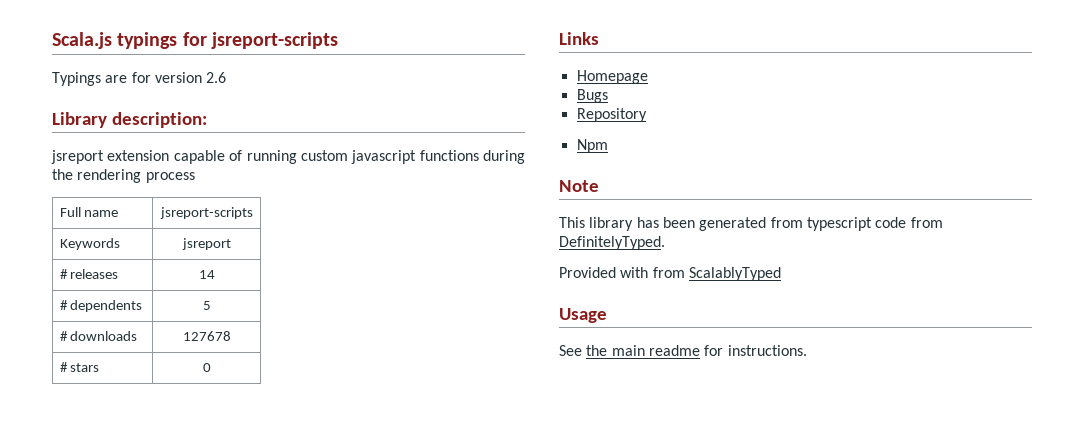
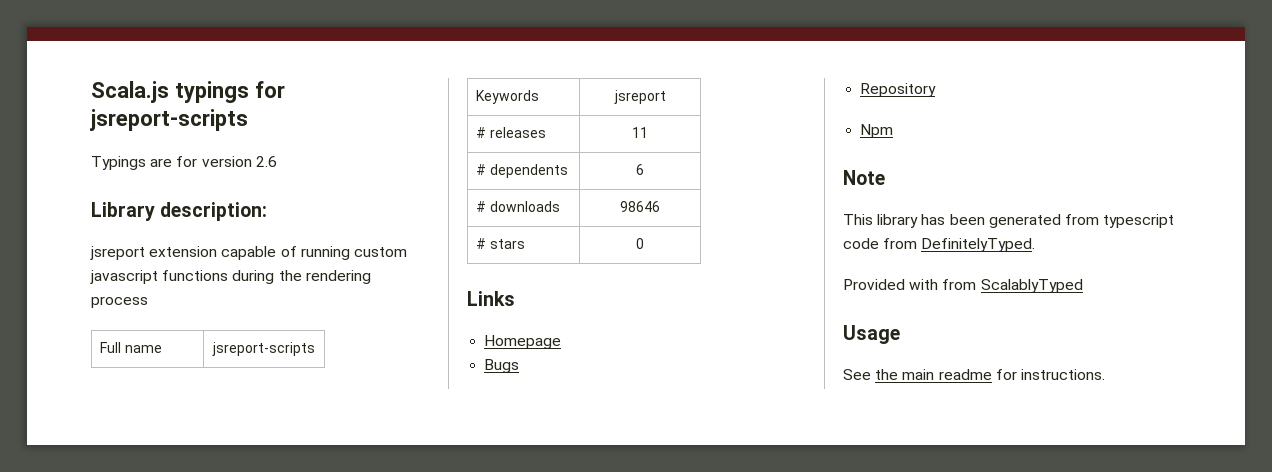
[198,270,215,279] 14 -> [632,127,648,138] 11
[202,301,211,310] 5 -> [636,164,644,175] 6
[182,331,231,341] 127678 -> [620,201,660,212] 98646

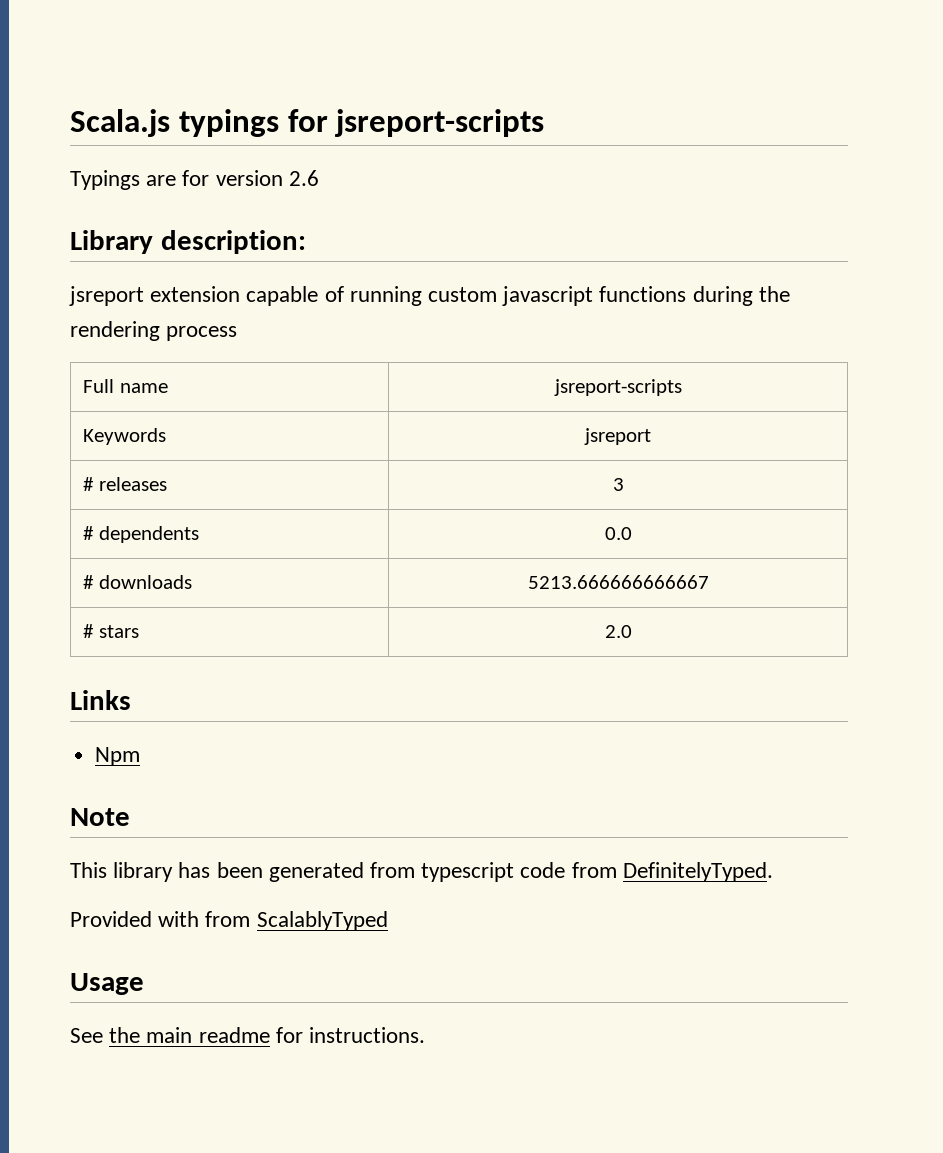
[632,127,648,138] 11 -> [612,478,624,491] 3
[636,164,644,175] 6 -> [604,527,632,540] 0.0
[620,201,660,212] 98646 -> [527,575,709,589] 5213.666666666667
[636,238,644,249] 0 -> [604,625,632,638] 2.0
[484,335,562,349] [484,359,520,373] [860,83,937,97] // Homepage // Bugs // Repository -> (131, 700) none

